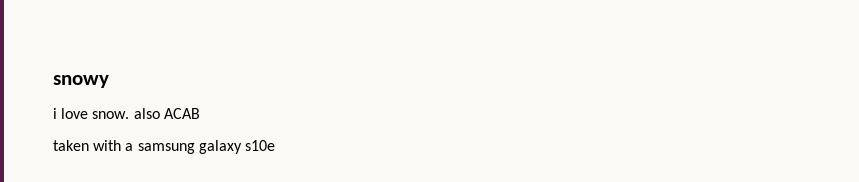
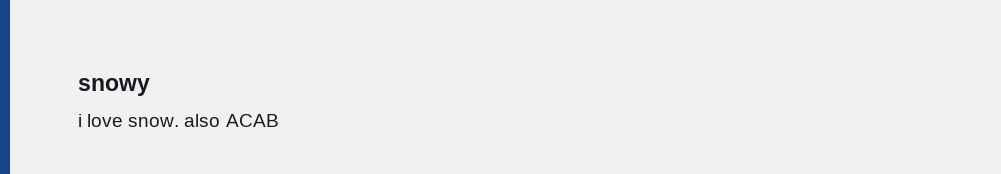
[53,140,275,154] // taken with a samsung galaxy s10e -> (279, 120) none

